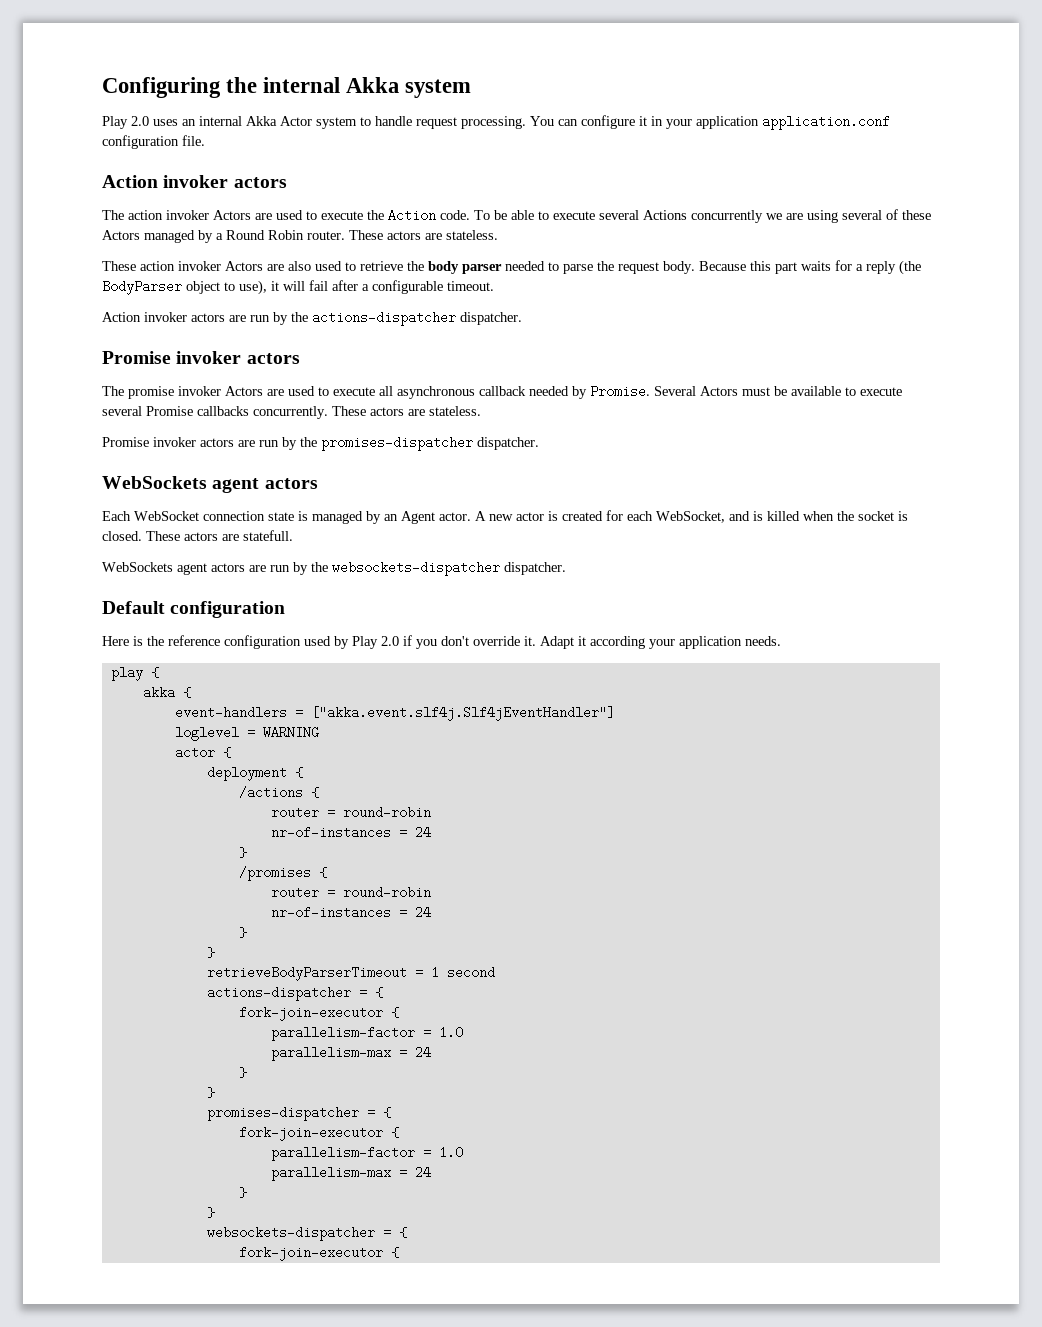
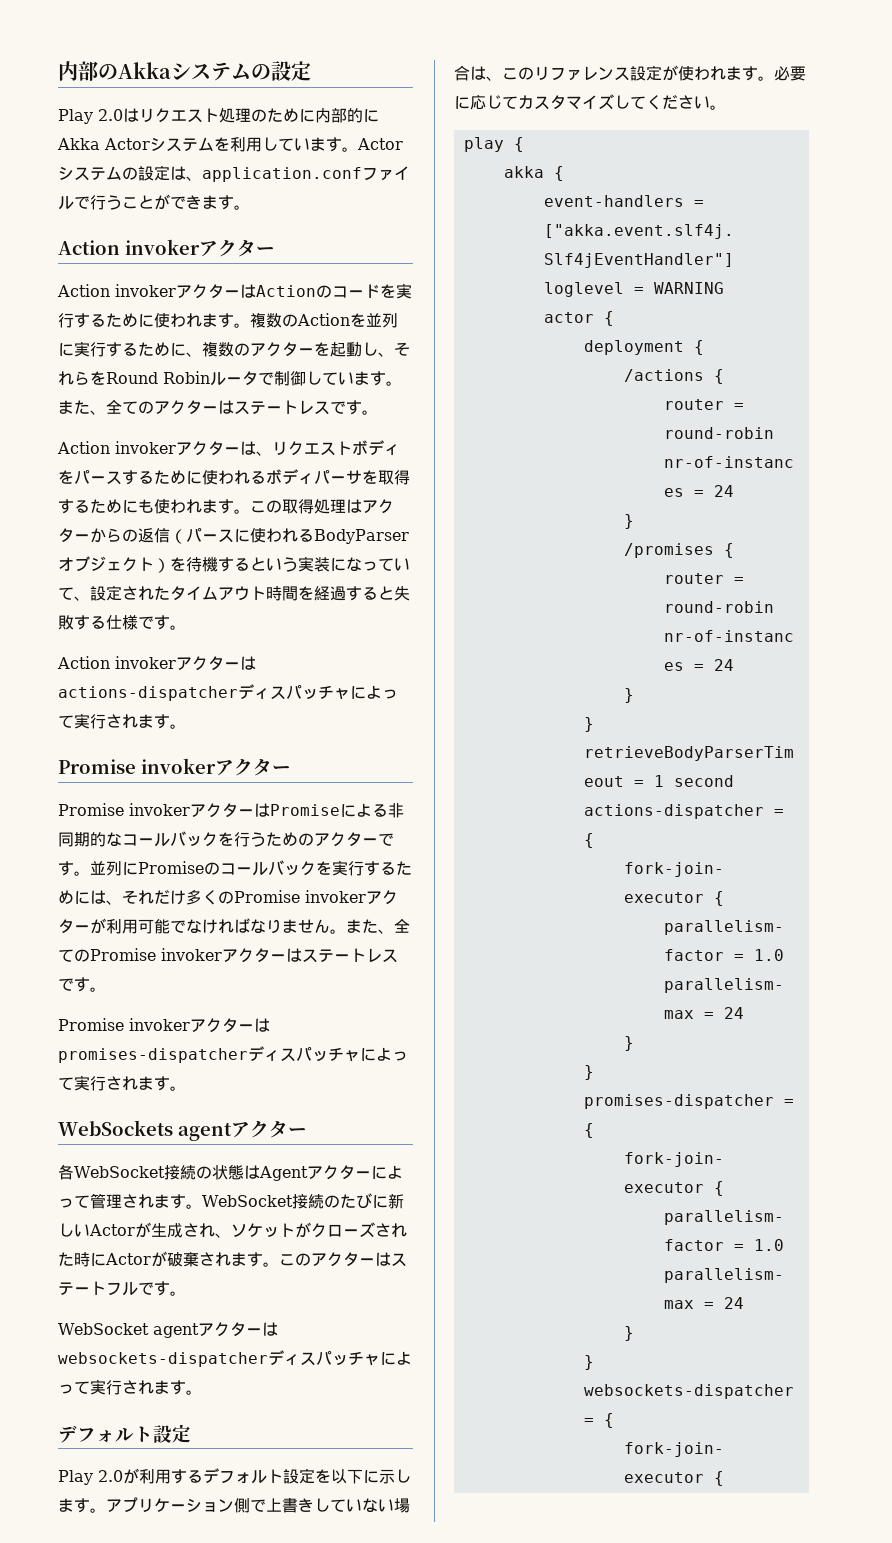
[102,77,472,98] [102,115,890,130] [102,135,205,149] [102,175,287,188] [102,209,931,223] [102,230,498,243] [102,260,921,275] [102,280,494,295] [102,311,522,326] [102,351,300,364] [102,385,902,399] [102,406,481,419] [102,436,539,451] [102,476,318,493] [102,510,908,524] [102,530,293,541] [102,561,566,576] [102,601,286,618] [102,635,781,649] Configuring the internal Akka system // Play 2.0 uses an internal Akka Actor system to handle request processing. You can configure it in your application application.conf configuration file. // Action invoker actors // The action invoker Actors are used to execute the Action code. To be able to execute several Actions concurrently we are using several of these Actors managed by a Round Robin router. These actors are stateless. // These action invoker Actors are also used to retrieve the body parser needed to parse the request body. Because this part waits for a reply (the BodyParser object to use), it will fail after a configurable timeout. // Action invoker actors are run by the actions-dispatcher dispatcher. // Promise invoker actors // The promise invoker Actors are used to execute all asynchronous callback needed by Promise. Several Actors must be available to execute several Promise callbacks concurrently. These actors are stateless. // Promise invoker actors are run by the promises-dispatcher dispatcher. // WebSockets agent actors // Each WebSocket connection state is managed by an Agent actor. A new actor is created for each WebSocket, and is killed when the socket is closed. These actors are statefull. // WebSockets agent actors are run by the websockets-dispatcher dispatcher. // Default configuration // Here is the reference configuration used by Play 2.0 if you don't override it. Adapt it according your application needs. -> [58,61,311,81] [58,108,379,124] [57,137,403,152] [58,165,410,182] [58,194,250,210] [58,239,275,257] [57,283,412,299] [58,313,398,328] [58,341,410,357] [58,371,402,386] [58,399,378,415] [57,440,400,456] [58,469,410,485] [58,499,394,514] [58,528,409,544] [58,556,410,573] [58,585,410,601] [58,615,186,630] [57,656,256,671] [58,684,398,701] [58,713,186,729] [58,758,291,776] [58,803,404,818] [58,831,394,847] [58,860,412,876] [58,889,398,905] [58,918,410,934] [58,948,398,963] [58,977,106,992] [58,1018,270,1033] [58,1046,408,1063] [58,1075,186,1091] [58,1120,307,1141] [58,1164,403,1181] [58,1193,404,1209] [58,1222,407,1238] [58,1251,407,1267] [58,1281,186,1296] [58,1322,278,1338] [58,1350,412,1367] [58,1379,202,1395] [58,1424,191,1443] [58,1468,411,1485] [58,1497,410,1513] [454,65,806,81] [454,94,726,110] 内部のAkkaシステムの設定 // Play 2.0はリクエスト処理のために内部的にAkka Actorシステムを利用しています。Actorシステムの設定は、application.confファイルで行うことができます。 // Action invokerアクター // Action invokerアクターはActionのコードを実行するために使われます。複数のActionを並列に実行するために、複数のアクターを起動し、それらをRound Robinルータで制御しています。また、全てのアクターはステートレスです。 // Action invokerアクターは、リクエストボディをパースするために使われるボディパーサを取得するためにも使われます。この取得処理はアクターからの返信（パースに使われるBodyParserオブジェクト）を待機するという実装になっていて、設定されたタイムアウト時間を経過すると失敗する仕様です。 // Action invokerアクターはactions-dispatcherディスパッチャによって実行されます。 // Promise invokerアクター // Promise invokerアクターはPromiseによる非同期的なコールバックを行うためのアクターです。並列にPromiseのコールバックを実行するためには、それだけ多くのPromise invokerアクターが利用可能でなければなりません。また、全てのPromise invokerアクターはステートレスです。 // Promise invokerアクターはpromises-dispatcherディスパッチャによって実行されます。 // WebSockets agentアクター // 各WebSocket接続の状態はAgentアクターによって管理されます。WebSocket接続のたびに新しいActorが生成され、ソケットがクローズされた時にActorが破棄されます。このアクターはステートフルです。 // WebSocket agentアクターはwebsockets-dispatcherディスパッチャによって実行されます。 // デフォルト設定 // Play 2.0が利用するデフォルト設定を以下に示します。アプリケーション側で上書きしていない場合は、このリファレンス設定が使われます。必要に応じてカスタマイズしてください。

